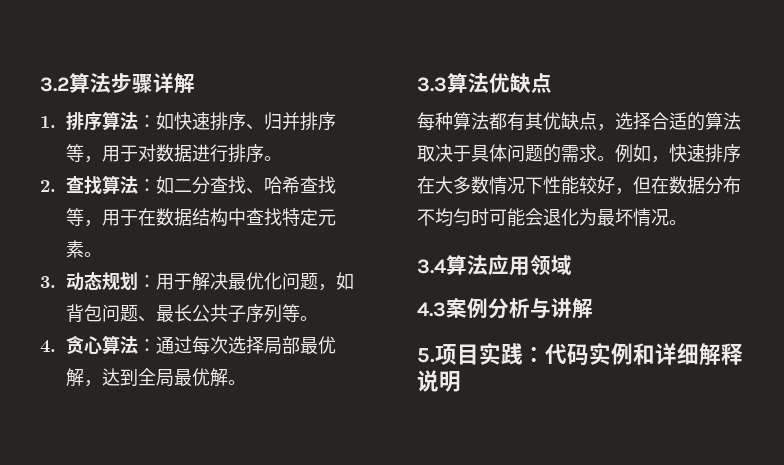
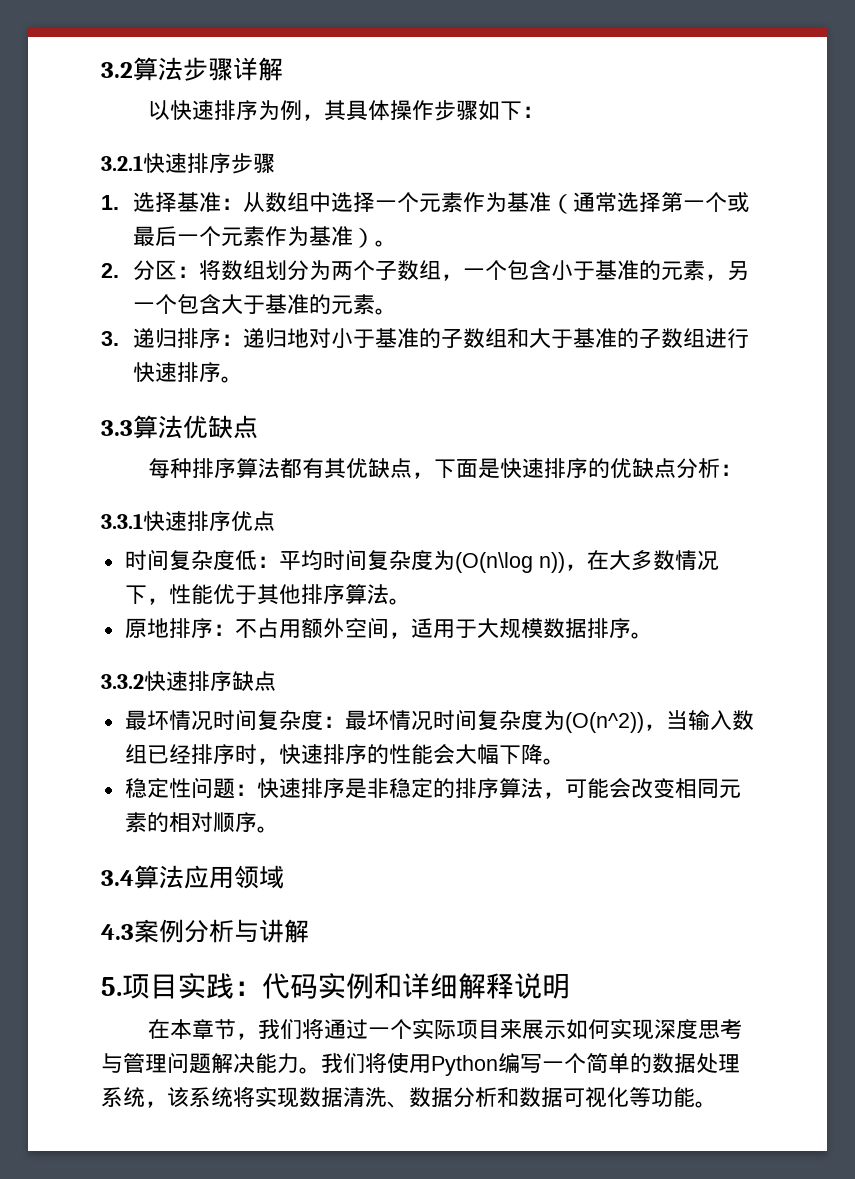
[40,111,337,131] [66,144,283,163] [40,175,337,195] [66,208,337,227] [66,240,103,258] [40,271,355,291] [66,304,319,323] [40,335,337,355] [66,368,229,387] 1.排序算法：如快速排序、归并排序等，用于对数据进行排序。 // 2.查找算法：如二分查找、哈希查找等，用于在数据结构中查找特定元素。 // 3.动态规划：用于解决最优化问题，如背包问题、最长公共子序列等。 // 4.贪心算法：通过每次选择局部最优解，达到全局最优解 -> [148,100,545,121] [101,153,275,174] [101,192,749,214] [132,226,397,248] [101,259,749,281] [132,294,397,315] [101,328,749,349] [132,362,221,382] 以快速排序为例，其具体操作步骤如下： // 3.2.1快速排序步骤 // 1.选择基准：从数组中选择一个元素作为基准（通常选择第一个或最后一个元素作为基准）。 // 2.分区：将数组划分为两个子数组，一个包含小于基准的元素，另一个包含大于基准的元素。 // 3.递归排序：递归地对小于基准的子数组和大于基准的子数组进行快速排序
(453, 121) none -> [192,458,237,478] 排序
[615,112,741,131] [417,144,741,163] [417,176,741,195] [417,208,669,227] 选择合适的算法取决于具体问题的需求。例如，快速排序在大多数情况下性能较好，但在数据分布不均匀时可能会退化为最坏情况 -> [434,458,743,479] [101,511,275,532] [124,549,719,573] [124,584,411,605] [124,617,653,639] [101,671,276,691] [124,709,754,733] [124,744,565,765] [124,777,741,799] [124,812,257,833] 下面是快速排序的优缺点分析： // 3.3.1快速排序优点 // 时间复杂度低：平均时间复杂度为(O(n\log n))，在大多数情况下，性能优于其他排序算法。 // 原地排序：不占用额外空间，适用于大规模数据排序。 // 3.3.2快速排序缺点 // 最坏情况时间复杂度：最坏情况时间复杂度为(O(n^2))，当输入数组已经排序时，快速排序的性能会大幅下降。 // 稳定性问题：快速排序是非稳定的排序算法，可能会改变相同元素的相对顺序
(461, 381) none -> [148,1018,743,1040] [101,1052,740,1076] [101,1086,717,1108] // 在本章节，我们将通过一个实际项目来展示如何实现深度思考与管理问题解决能力。我们将使用Python编写一个简单的数据处理系统，该系统将实现数据清洗、数据分析和数据可视化等功能。

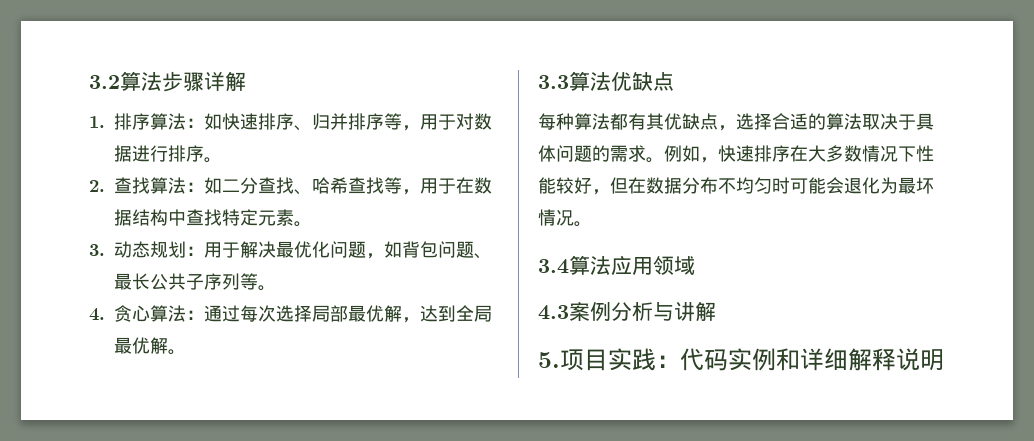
[148,100,545,121] [101,153,275,174] [101,192,749,214] [132,226,397,248] [101,259,749,281] [132,294,397,315] [101,328,749,349] [132,362,221,382] 以快速排序为例，其具体操作步骤如下： // 3.2.1快速排序步骤 // 1.选择基准：从数组中选择一个元素作为基准（通常选择第一个或最后一个元素作为基准）。 // 2.分区：将数组划分为两个子数组，一个包含小于基准的元素，另一个包含大于基准的元素。 // 3.递归排序：递归地对小于基准的子数组和大于基准的子数组进行快速排序 -> [89,113,492,131] [114,145,222,163] [89,177,492,195] [114,209,312,227] [89,241,492,259] [114,273,276,291] [89,305,492,323] [114,337,168,354] 1.排序算法：如快速排序、归并排序等，用于对数据进行排序。 // 2.查找算法：如二分查找、哈希查找等，用于在数据结构中查找特定元素。 // 3.动态规划：用于解决最优化问题，如背包问题、最长公共子序列等。 // 4.贪心算法：通过每次选择局部最优解，达到全局最优解
[192,458,237,478] 排序 -> (574, 121) none
[434,458,743,479] [101,511,275,532] [124,549,719,573] [124,584,411,605] [124,617,653,639] [101,671,276,691] [124,709,754,733] [124,744,565,765] [124,777,741,799] [124,812,257,833] 下面是快速排序的优缺点分析： // 3.3.1快速排序优点 // 时间复杂度低：平均时间复杂度为(O(n\log n))，在大多数情况下，性能优于其他排序算法。 // 原地排序：不占用额外空间，适用于大规模数据排序。 // 3.3.2快速排序缺点 // 最坏情况时间复杂度：最坏情况时间复杂度为(O(n^2))，当输入数组已经排序时，快速排序的性能会大幅下降。 // 稳定性问题：快速排序是非稳定的排序算法，可能会改变相同元素的相对顺序 -> [736,113,934,130] [538,145,934,163] [538,177,934,195] [538,209,574,226] 选择合适的算法取决于具体问题的需求。例如，快速排序在大多数情况下性能较好，但在数据分布不均匀时可能会退化为最坏情况
[148,1018,743,1040] [101,1052,740,1076] [101,1086,717,1108] // 在本章节，我们将通过一个实际项目来展示如何实现深度思考与管理问题解决能力。我们将使用Python编写一个简单的数据处理系统，该系统将实现数据清洗、数据分析和数据可视化等功能。 -> (944, 360) none

